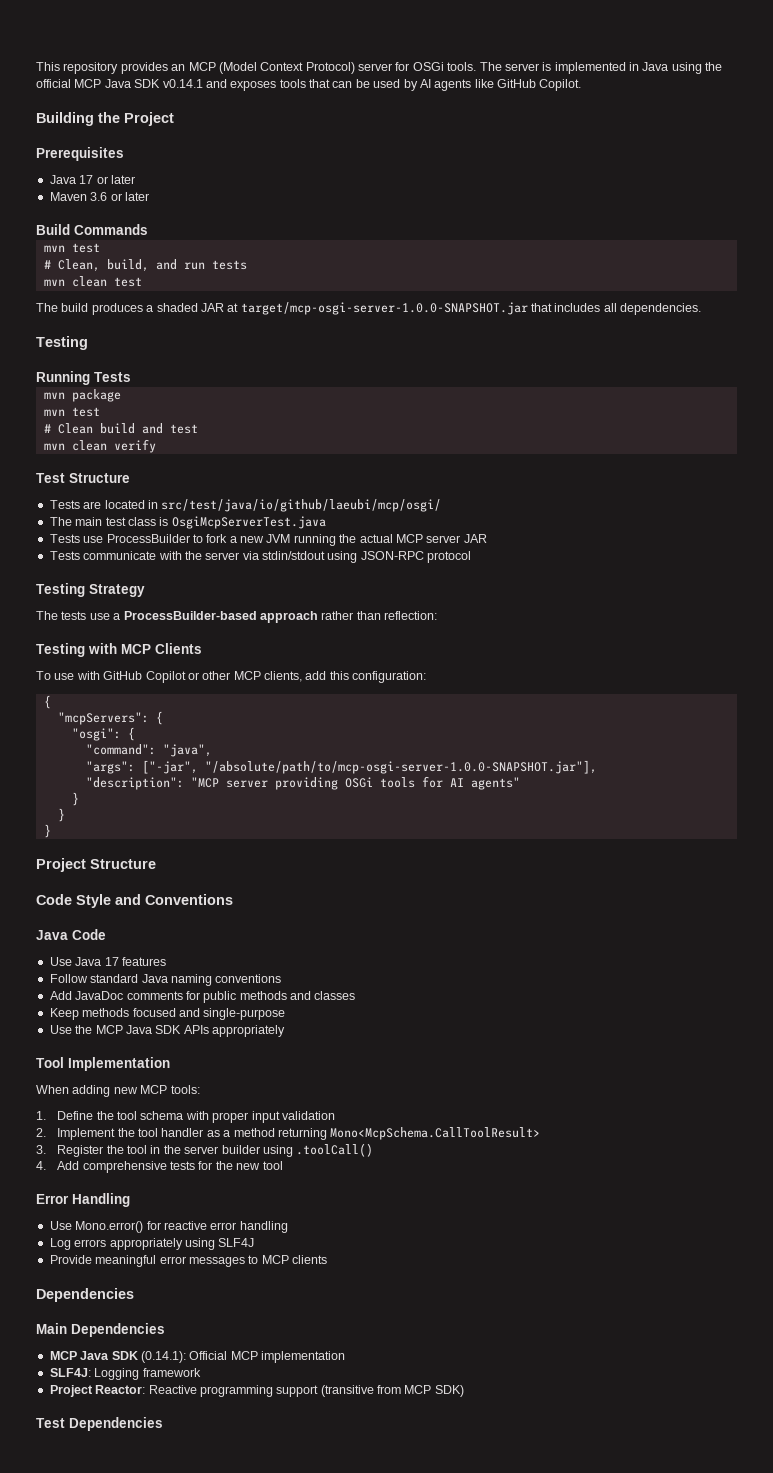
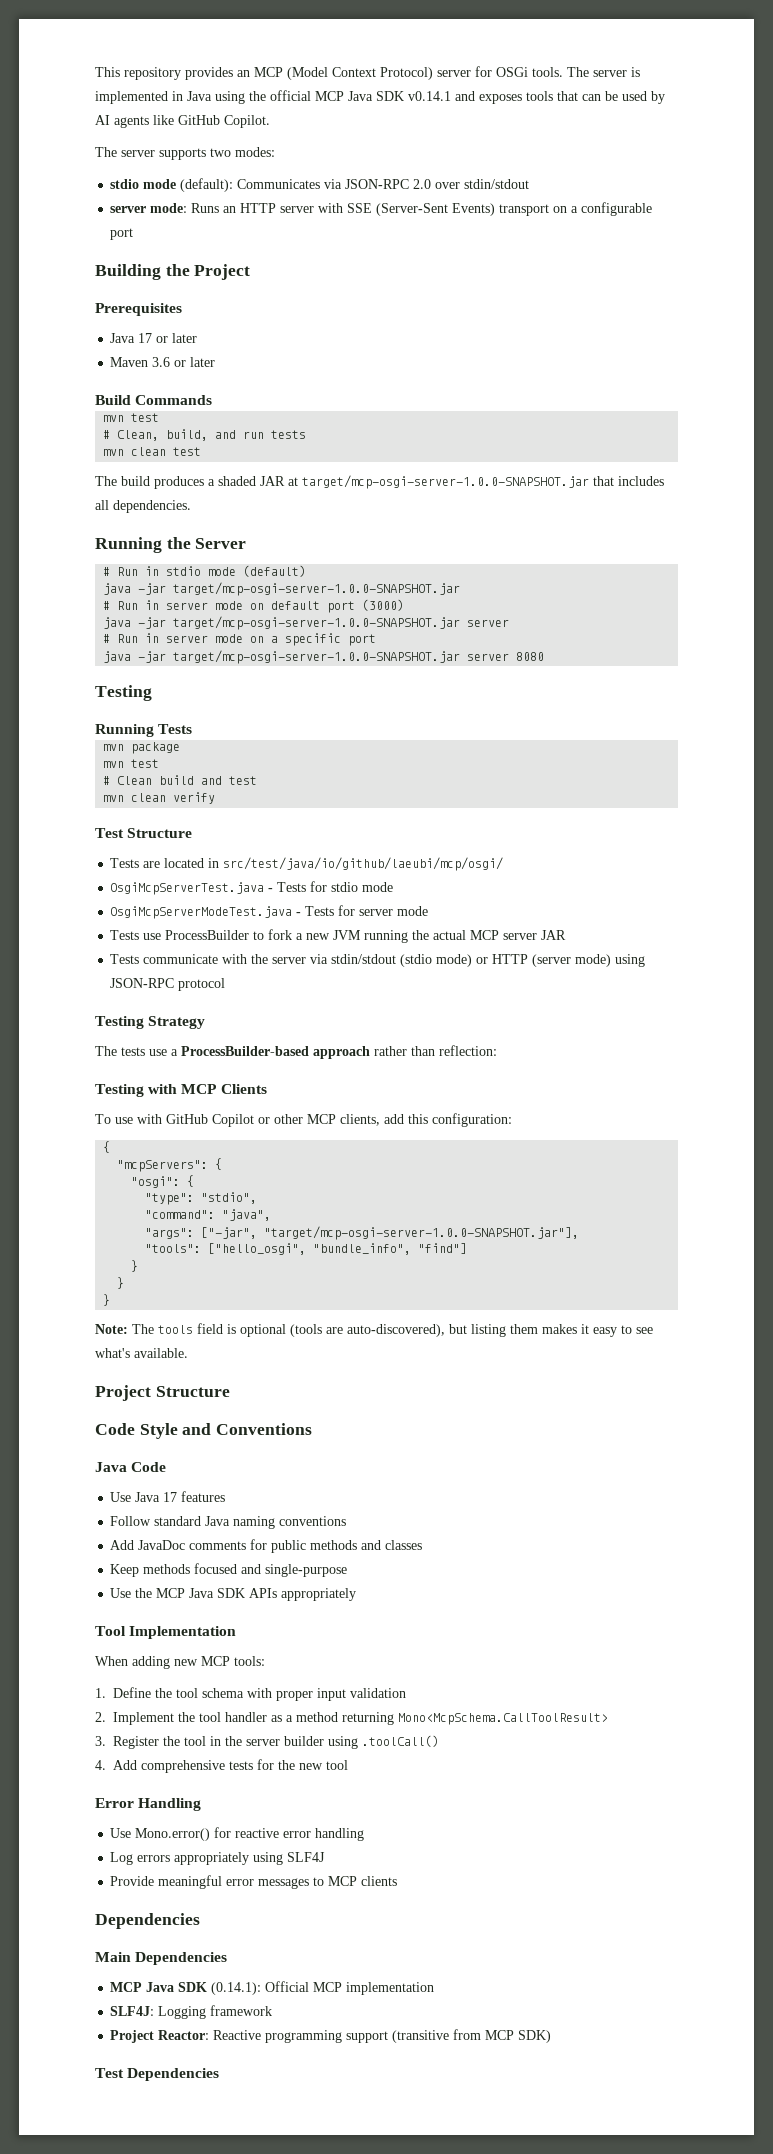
(582, 85) none -> [95,147,275,160] [110,178,530,192] [110,202,653,216] [110,228,134,240] // The server supports two modes: // stdio mode (default): Communicates via JSON-RPC 2.0 over stdin/stdout // server mode: Runs an HTTP server with SSE (Server-Sent Events) transport on a configurable port
(702, 309) none -> [95,537,247,553] [103,565,307,577] [103,582,461,596] [103,599,405,613] [103,616,510,630] [103,633,377,646] [103,650,545,664] // Running the Server // # Run in stdio mode (default) // java -jar target/mcp-osgi-server-1.0.0-SNAPSHOT.jar // # Run in server mode on default port (3000) // java -jar target/mcp-osgi-server-1.0.0-SNAPSHOT.jar server // # Run in server mode on a specific port // java -jar target/mcp-osgi-server-1.0.0-SNAPSHOT.jar server 8080
[49,516,326,529] The main test class is OsgiMcpServerTest.java -> [110,881,394,895] [110,905,429,919] OsgiMcpServerTest.java - Tests for stdio mode // OsgiMcpServerModeTest.java - Tests for server mode
(325, 555) none -> [400,954,612,967] (stdio mode) or HTTP (server mode)
(135, 734) none -> [145,1192,258,1205] // "type": "stdio",
[204,760,597,774] [85,776,520,790] [71,792,79,806] [57,808,65,822] [43,824,51,838] "/absolute/path/to/mcp-osgi-server-1.0.0-SNAPSHOT.jar"], // "description": "MCP server providing OSGi tools for AI agents" // } // } // } -> [264,1226,580,1240] [145,1243,468,1255] [131,1260,139,1272] [117,1277,125,1289] [103,1294,111,1306] [95,1323,653,1337] [95,1348,188,1358] "target/mcp-osgi-server-1.0.0-SNAPSHOT.jar"], // "tools": ["hello_osgi", "bundle_info", "find"] // } // } // } // Note: The tools field is optional (tools are auto-discovered), but listing them makes it easy to see what's available.

